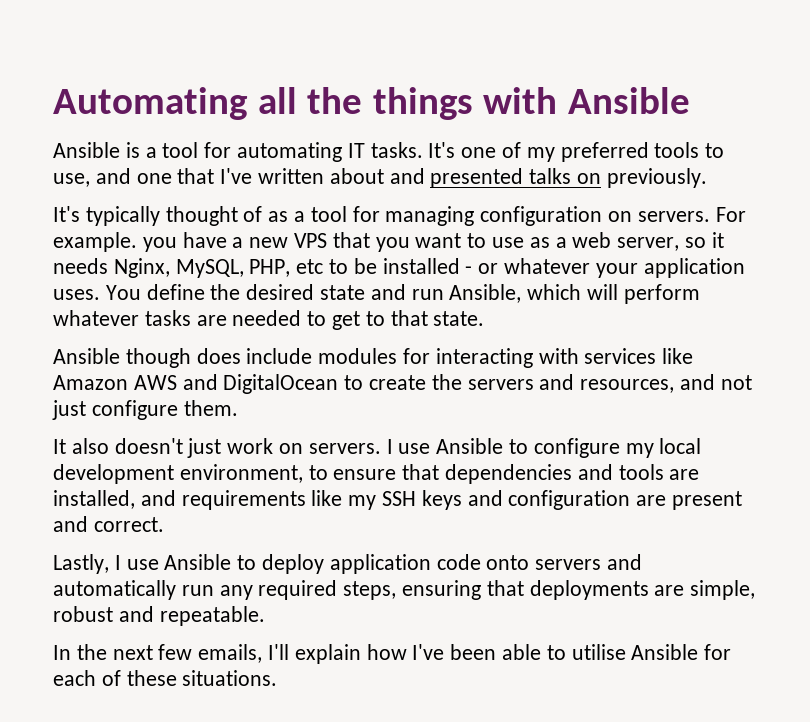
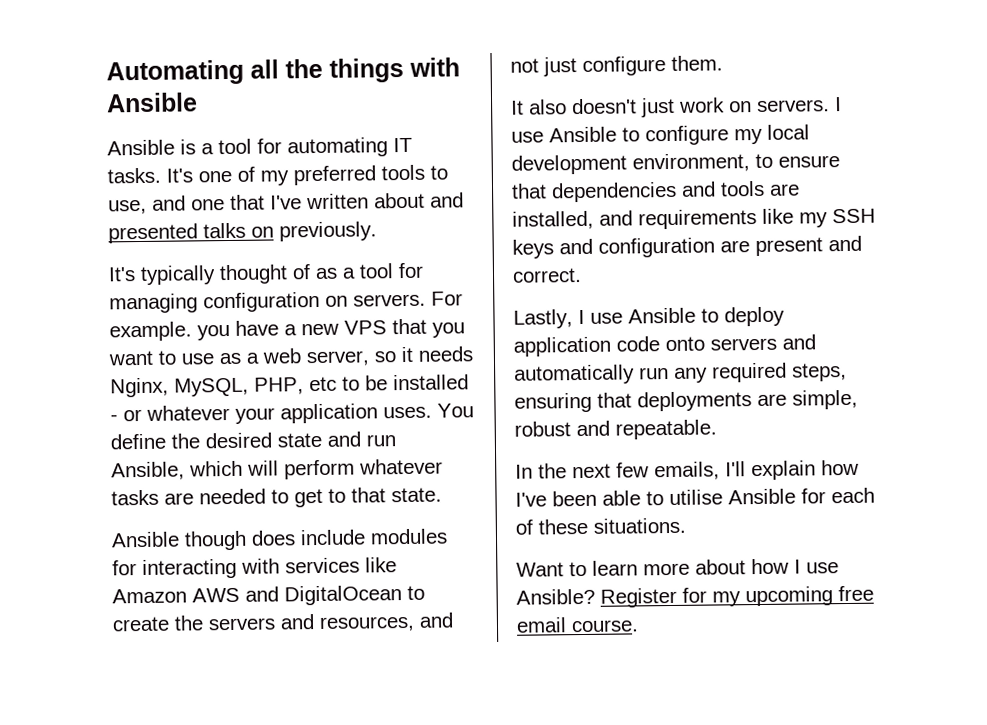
(278, 678) none -> [516,558,839,577] [516,585,874,608] [516,617,639,633] // Want to learn more about how I use Ansible? Register for my upcoming free email course.

